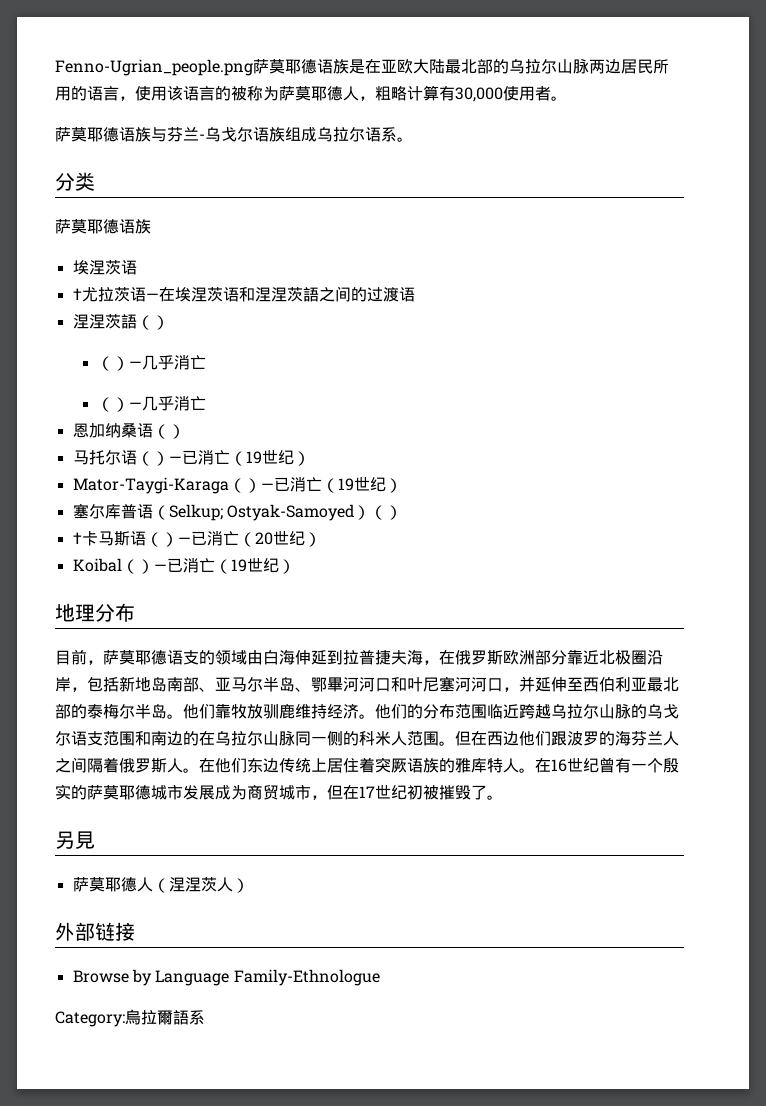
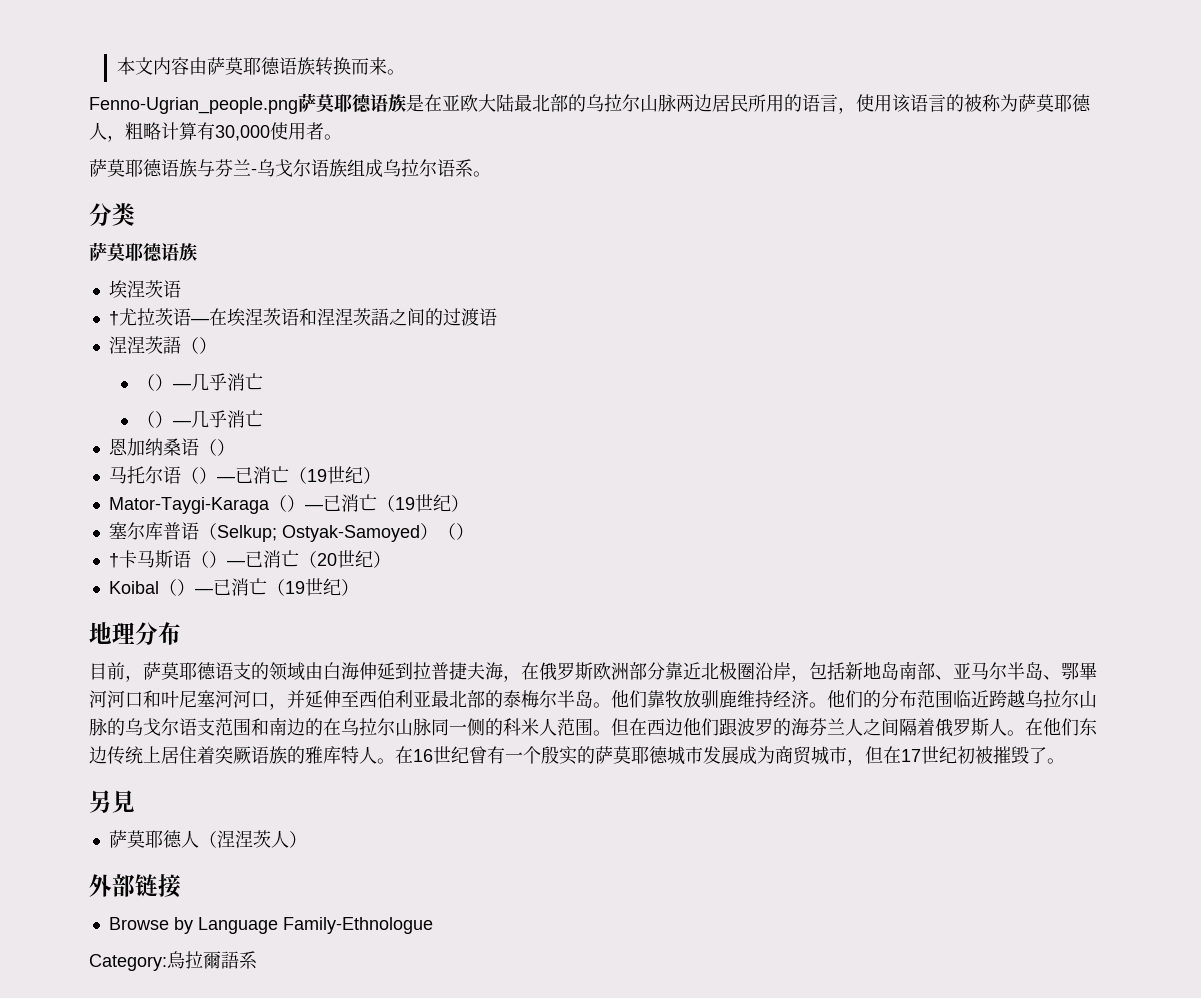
(55, 67) none -> [116,57,405,76] 本文内容由萨莫耶德语族转换而来。 //

